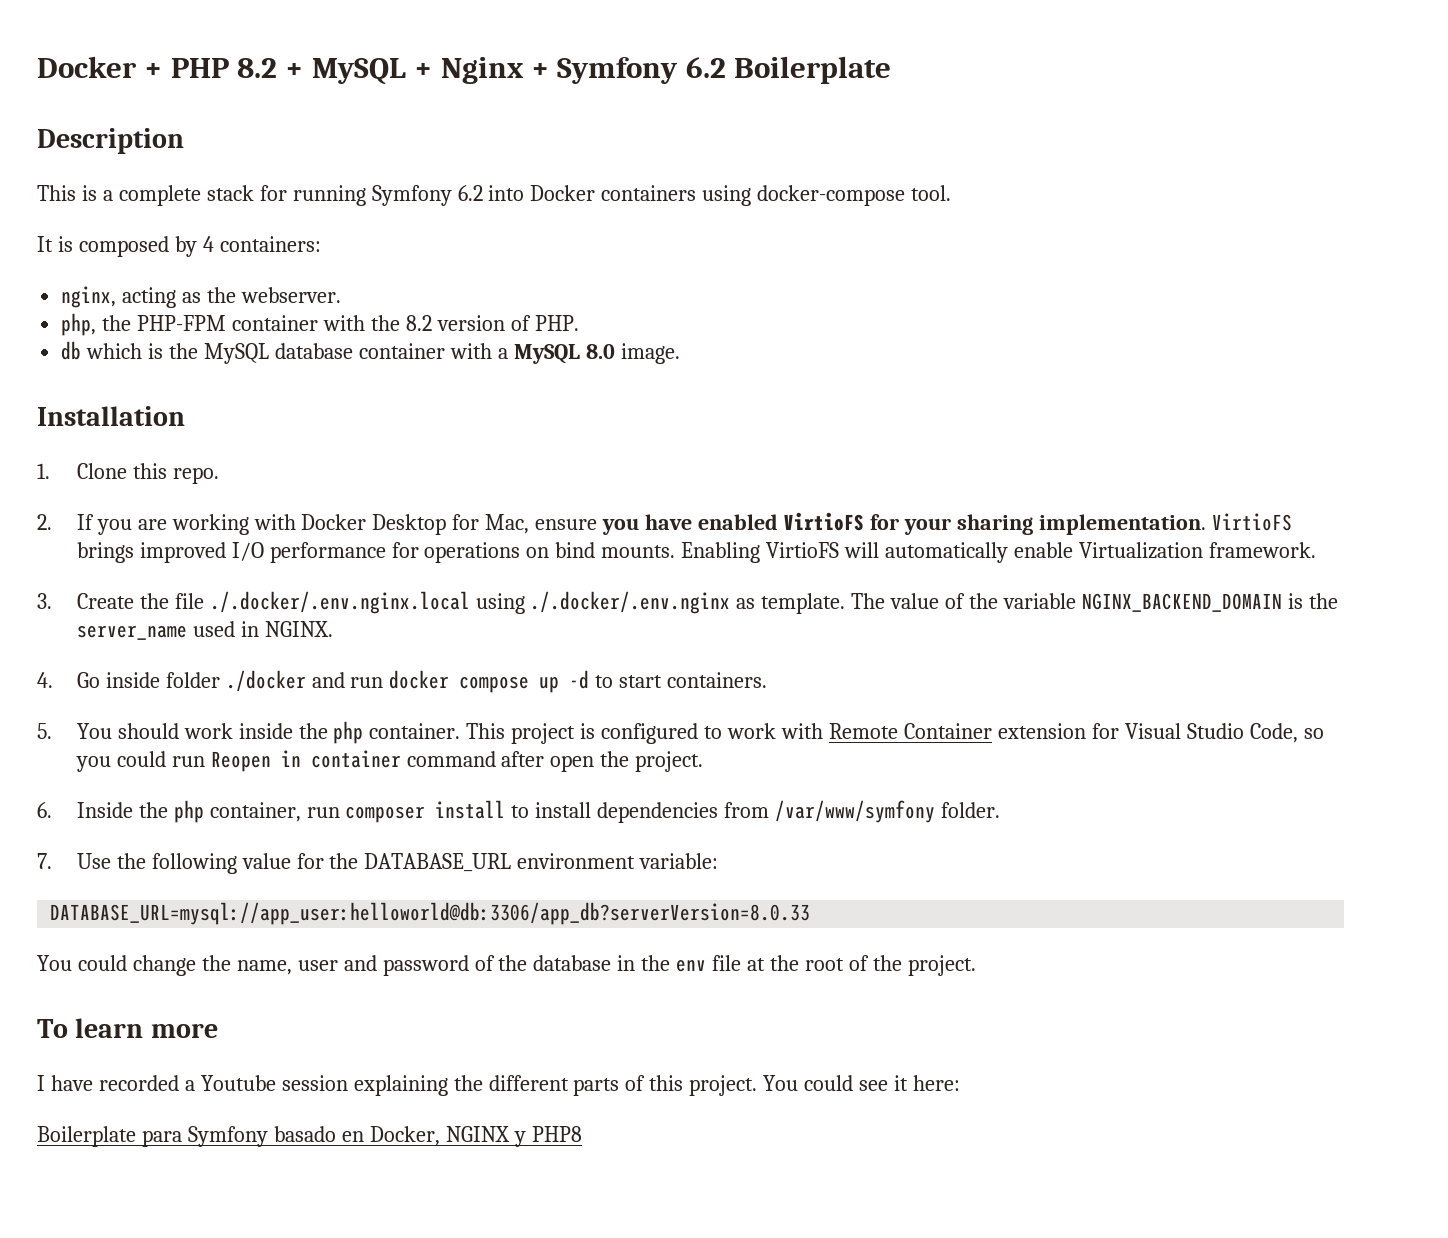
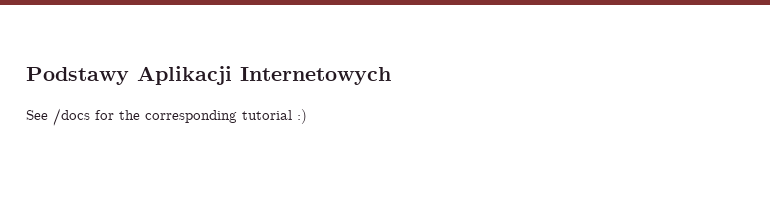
[37,56,892,85] [37,128,184,154] [37,185,952,206] [37,236,321,257] [61,286,341,308] [61,313,579,336] [61,341,680,364] [37,406,185,426] [37,463,219,484] [37,512,1292,535] [76,542,1316,563] [37,591,1338,614] [76,621,333,640] [37,670,768,693] [37,721,1324,744] [75,750,704,772] [37,800,1001,823] [37,853,719,874] [50,902,811,925] [37,955,976,976] [37,1018,218,1038] [37,1075,960,1096] [37,1126,582,1147] Docker + PHP 8.2 + MySQL + Nginx + Symfony 6.2 Boilerplate // Description // This is a complete stack for running Symfony 6.2 into Docker containers using docker-compose tool. // It is composed by 4 containers: // nginx, acting as the webserver. // php, the PHP-FPM container with the 8.2 version of PHP. // db which is the MySQL database container with a MySQL 8.0 image. // Installation // 1. Clone this repo. // 2. If you are working with Docker Desktop for Mac, ensure you have enabled VirtioFS for your sharing implementation. VirtioFS brings improved I/O performance for operations on bind mounts. Enabling VirtioFS will automatically enable Virtualization framework. // 3. Create the file ./.docker/.env.nginx.local using ./.docker/.env.nginx as template. The value of the variable NGINX_BACKEND_DOMAIN is the server_name used in NGINX. // 4. Go inside folder ./docker and run docker compose up -d to start containers. // 5. You should work inside the php container. This project is configured to work with Remote Container extension for Visual Studio Code, so you could run Reopen in container command after open the project. // 6. Inside the php container, run composer install to install dependencies from /var/www/symfony folder. // 7. Use the following value for the DATABASE_URL environment variable: // DATABASE_URL=mysql://app_user:helloworld@db:3306/app_db?serverVersion=8.0.33 // You could change the name, user and password of the database in the env file at the root of the project. // To learn more // I have recorded a Youtube session explaining the different parts of this project. You could see it here: // Boilerplate para Symfony basado en Docker, NGINX y PHP8 -> [26,66,391,85] [26,108,307,126] Podstawy Aplikacji Internetowych // See /docs for the corresponding tutorial :)

